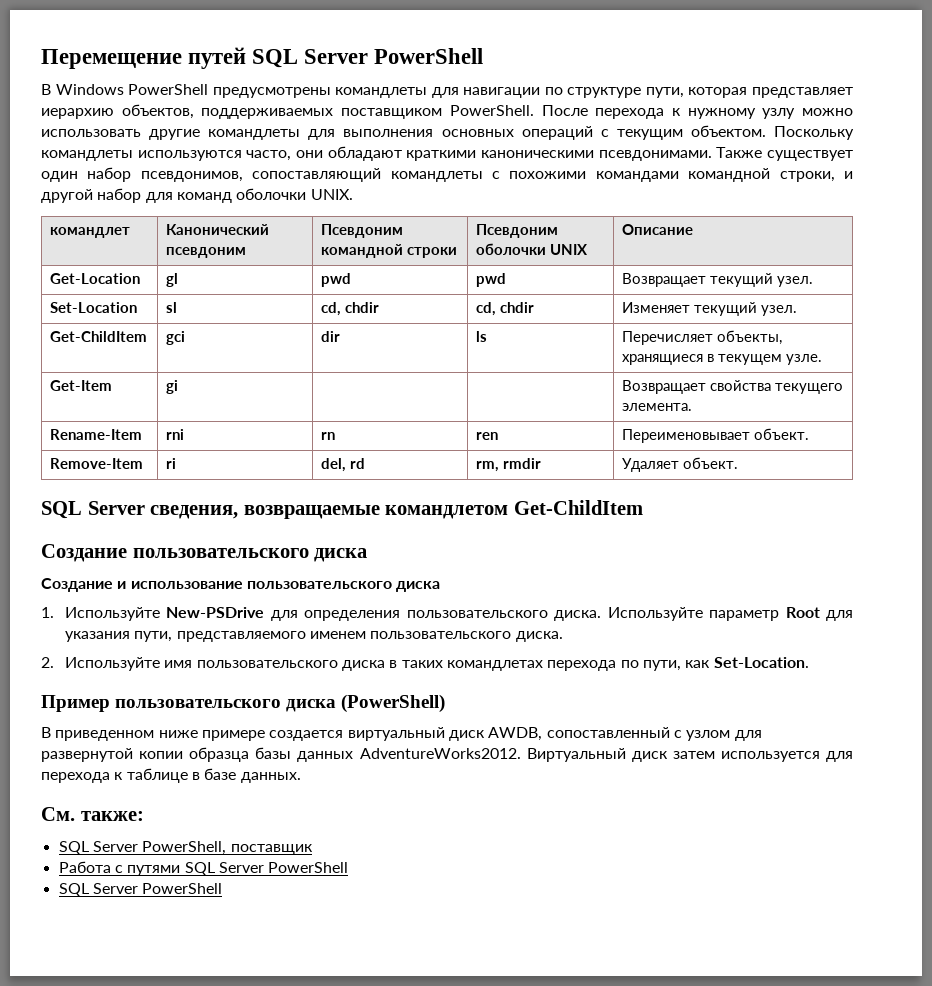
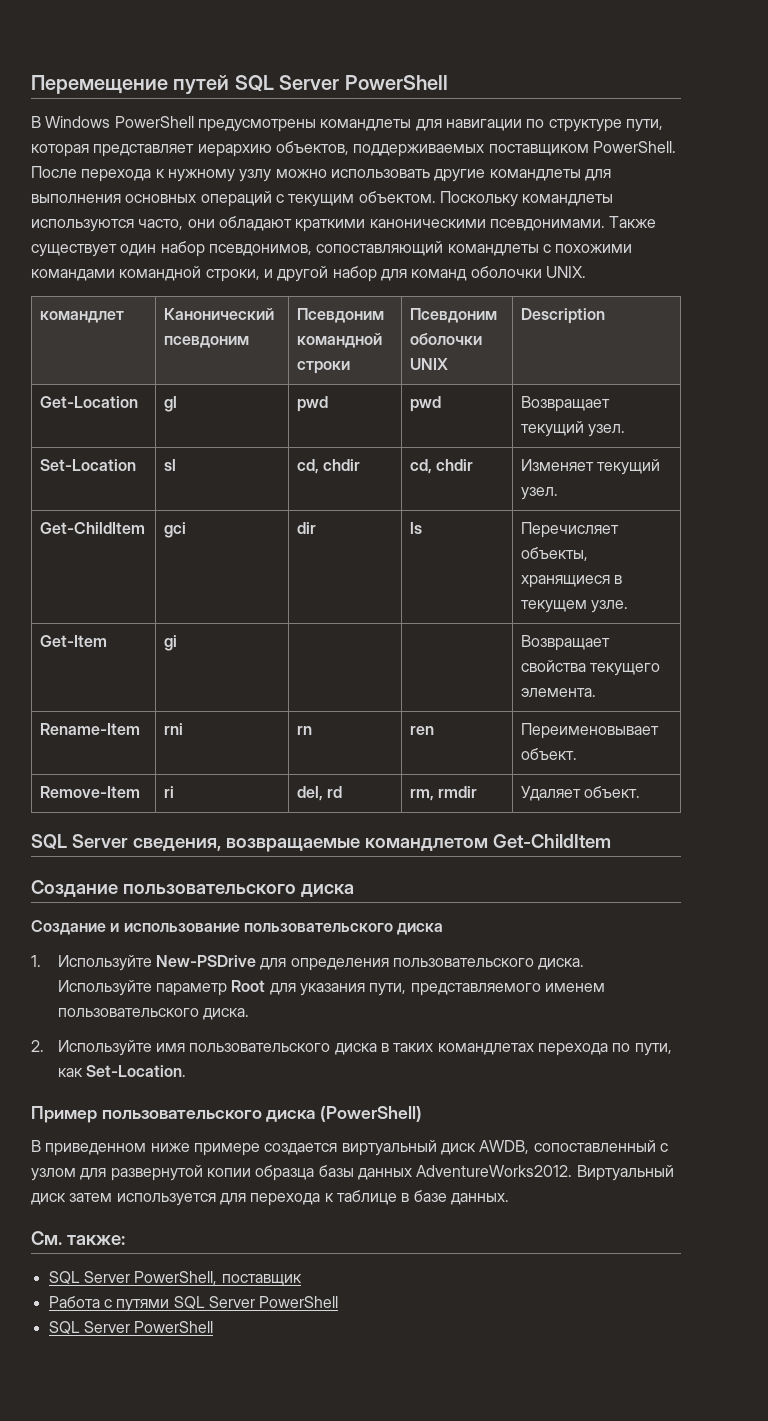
[622,224,694,235] Описание -> [521,308,606,324] Description

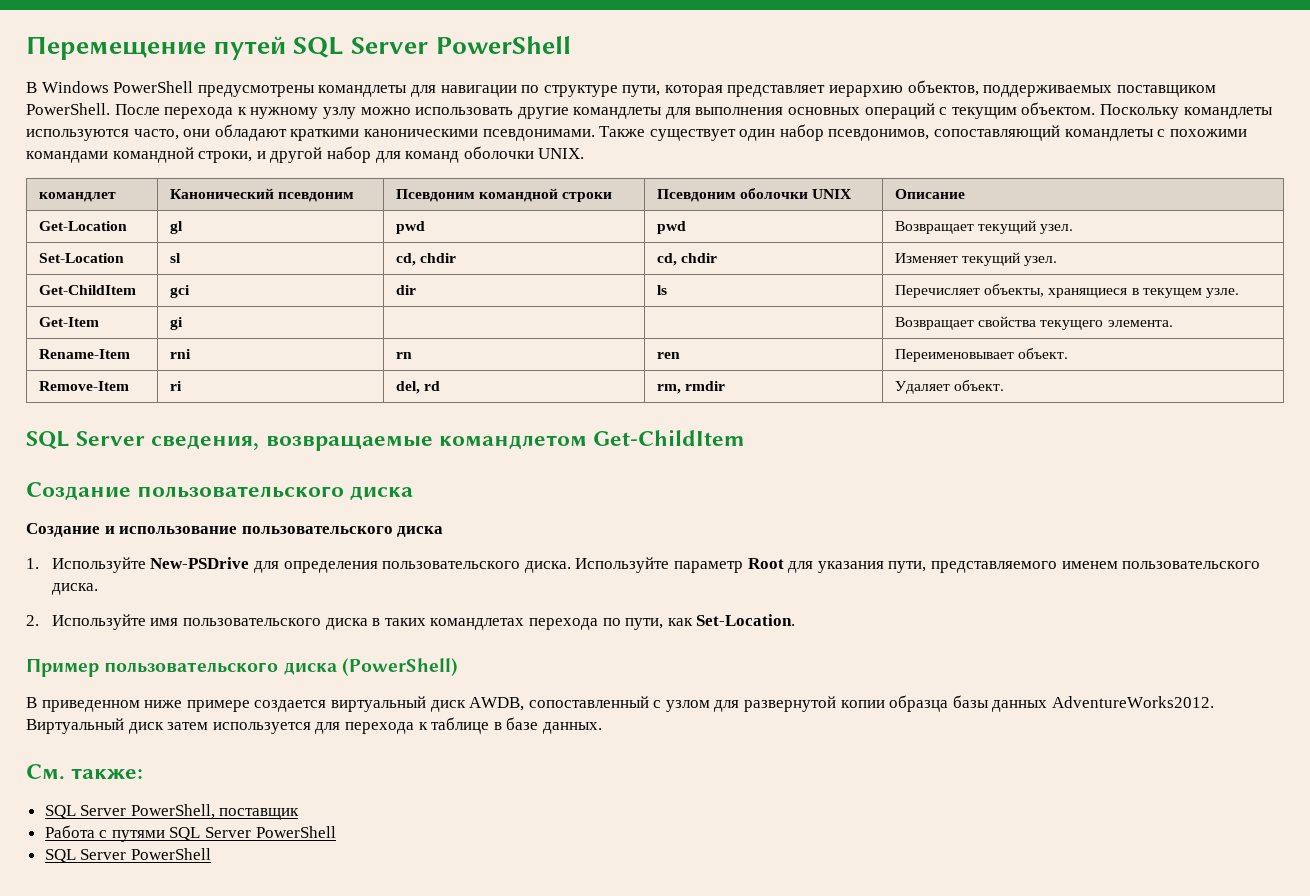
[521,308,606,324] Description -> [895,189,966,199] Описание

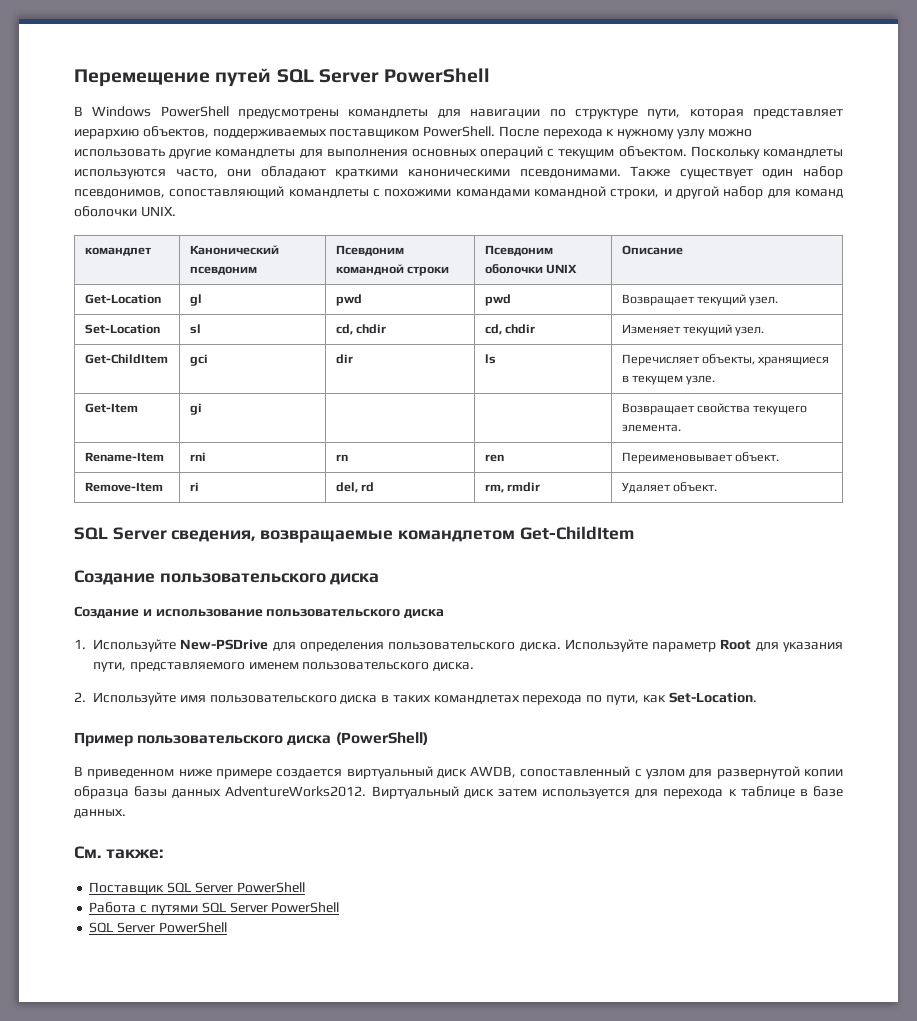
[44,804,300,820] SQL Server PowerShell, поставщик -> [89,882,305,894] Поставщик SQL Server PowerShell

